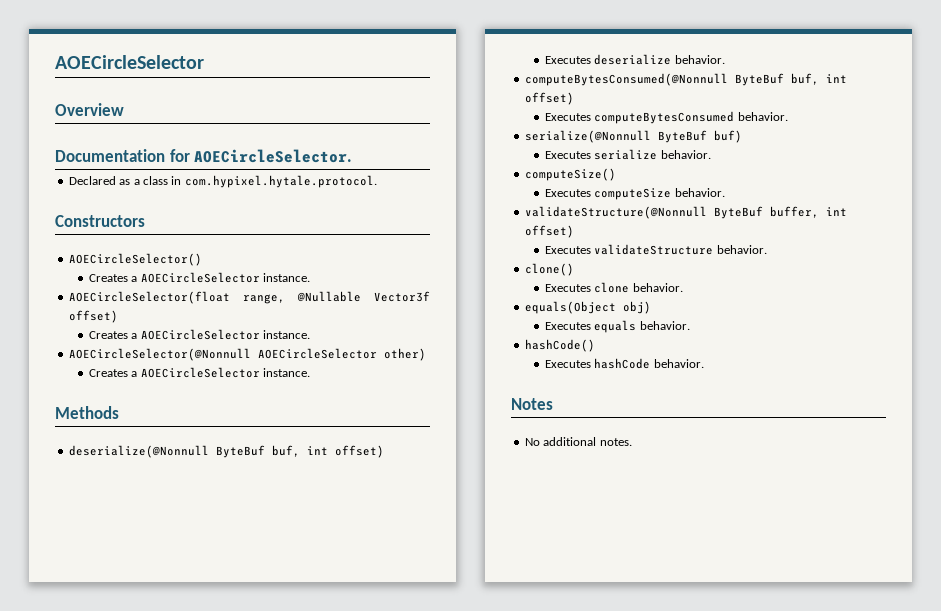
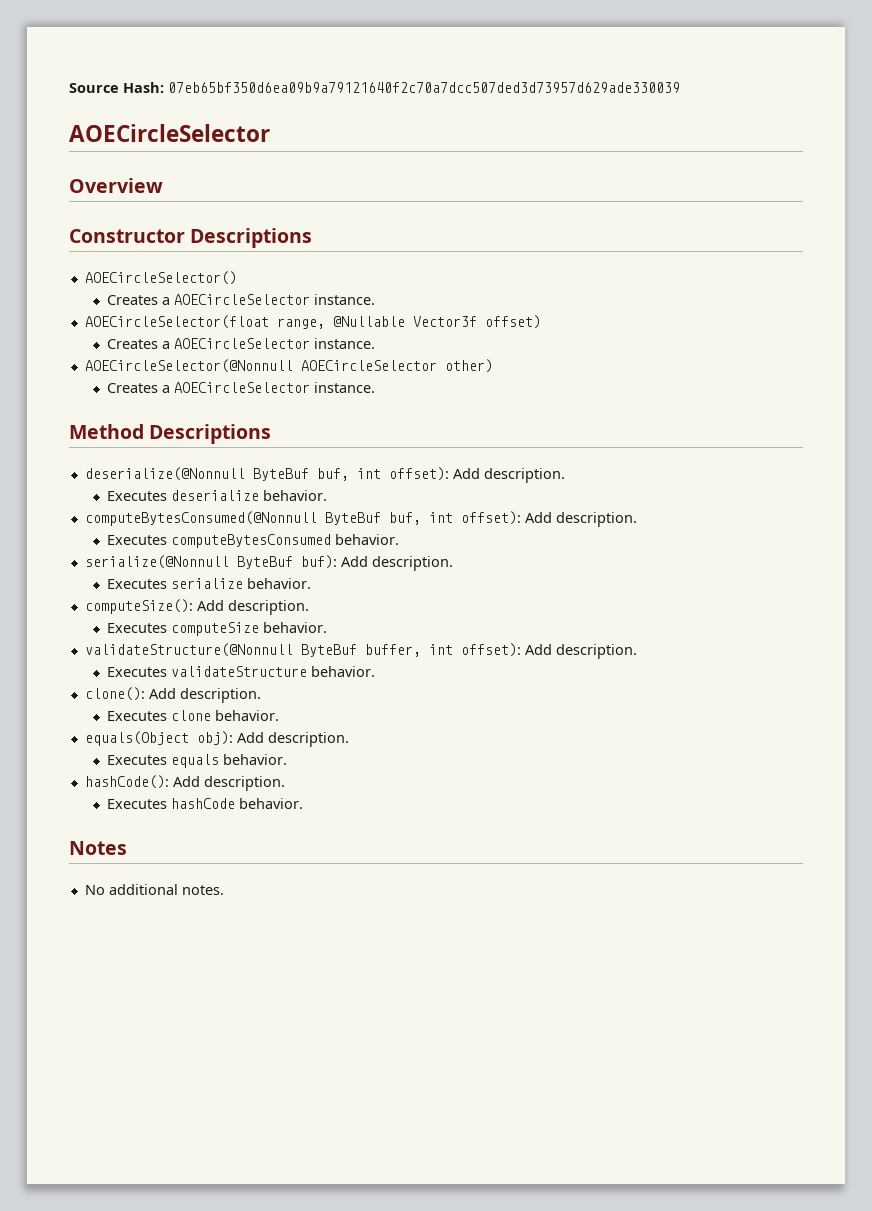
(55, 62) none -> [69,82,680,93] Source Hash: 07eb65bf350d6ea09b9a79121640f2c70a7dcc507ded3d73957d629ade330039 //
[55,149,353,163] [68,175,377,188] [55,215,145,227] Documentation for AOECircleSelector. // Declared as a class in com.hypixel.hytale.protocol. // Constructors -> [69,228,313,248] Constructor Descriptions
[55,406,119,419] Methods -> [69,424,272,444] Method Descriptions
[334,445,384,458] offset) -> [388,467,565,483] offset): Add description.
[524,92,574,105] offset) -> [460,511,637,527] offset): Add description.
[713,130,742,143] buf) -> [300,555,453,571] buf): Add description.
[524,168,616,181] computeSize() -> [84,599,309,615] computeSize(): Add description.
[524,225,574,238] offset) -> [460,643,637,659] offset): Add description.
[524,263,574,276] clone() -> [84,687,261,703] clone(): Add description.
[622,301,651,314] obj) -> [196,731,349,747] obj): Add description.
[524,339,595,352] hashCode() -> [84,775,285,791] hashCode(): Add description.

